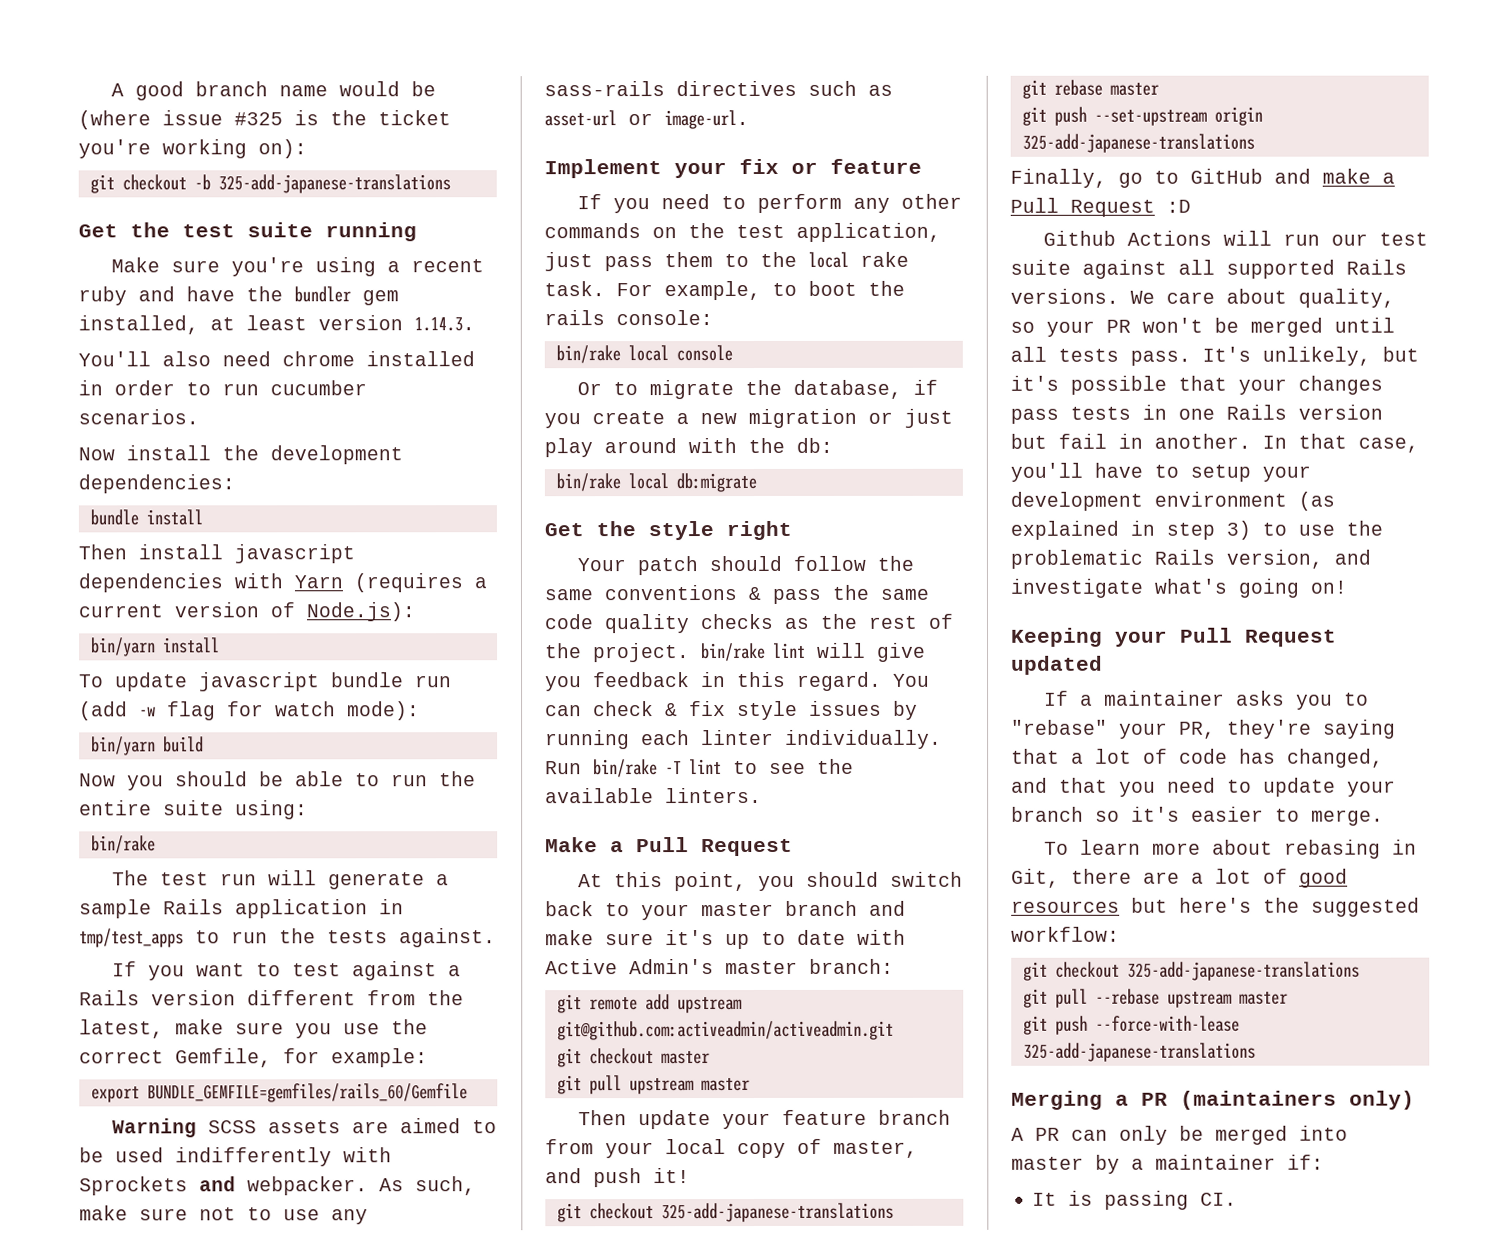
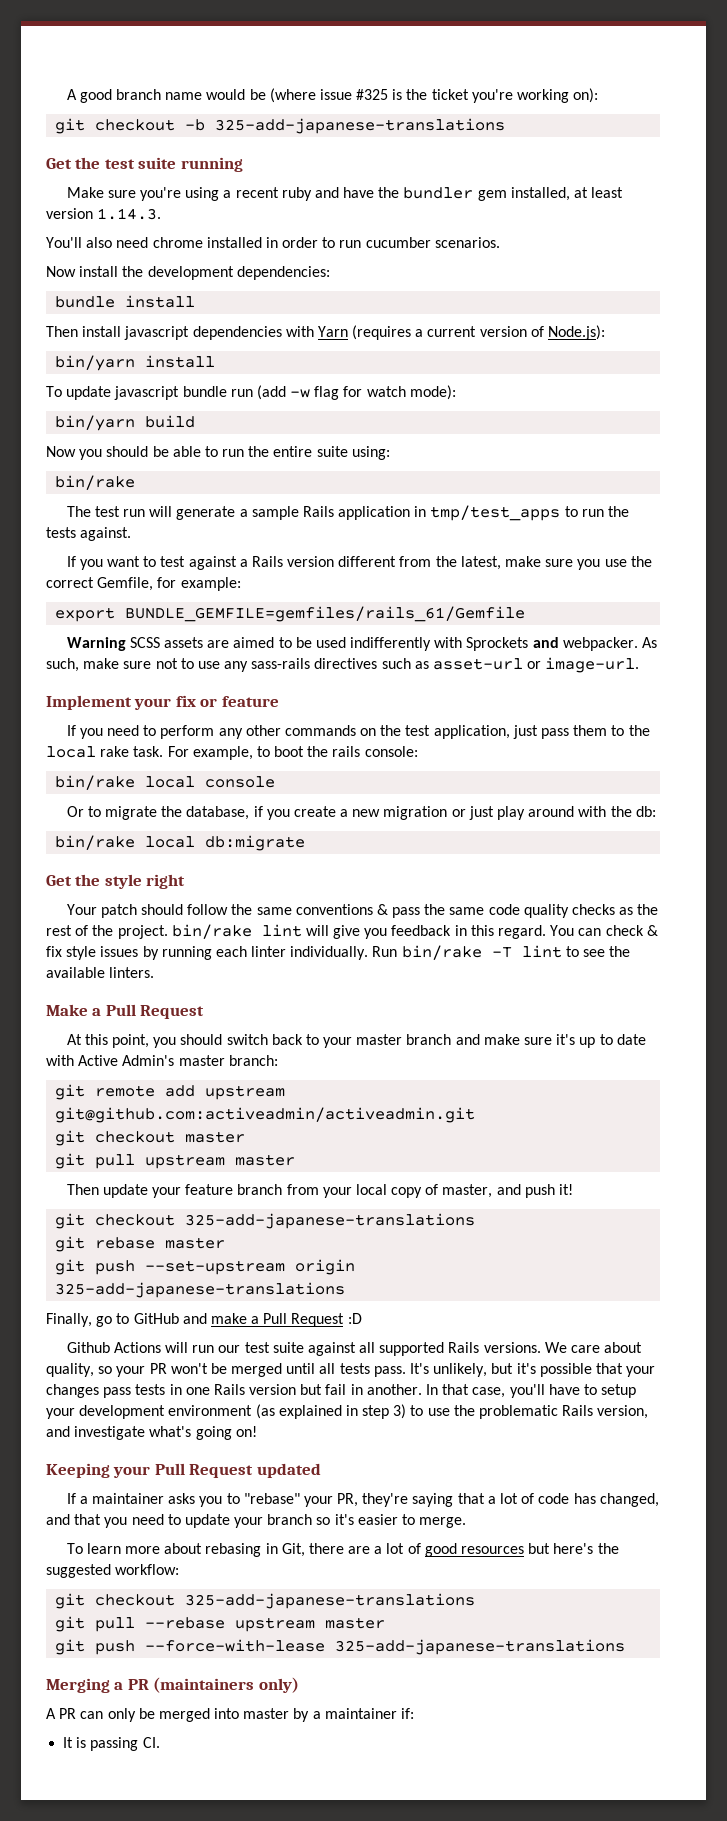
[146,1083,468,1103] BUNDLE_GEMFILE=gemfiles/rails_60/Gemfile -> [125,606,526,622] BUNDLE_GEMFILE=gemfiles/rails_61/Gemfile

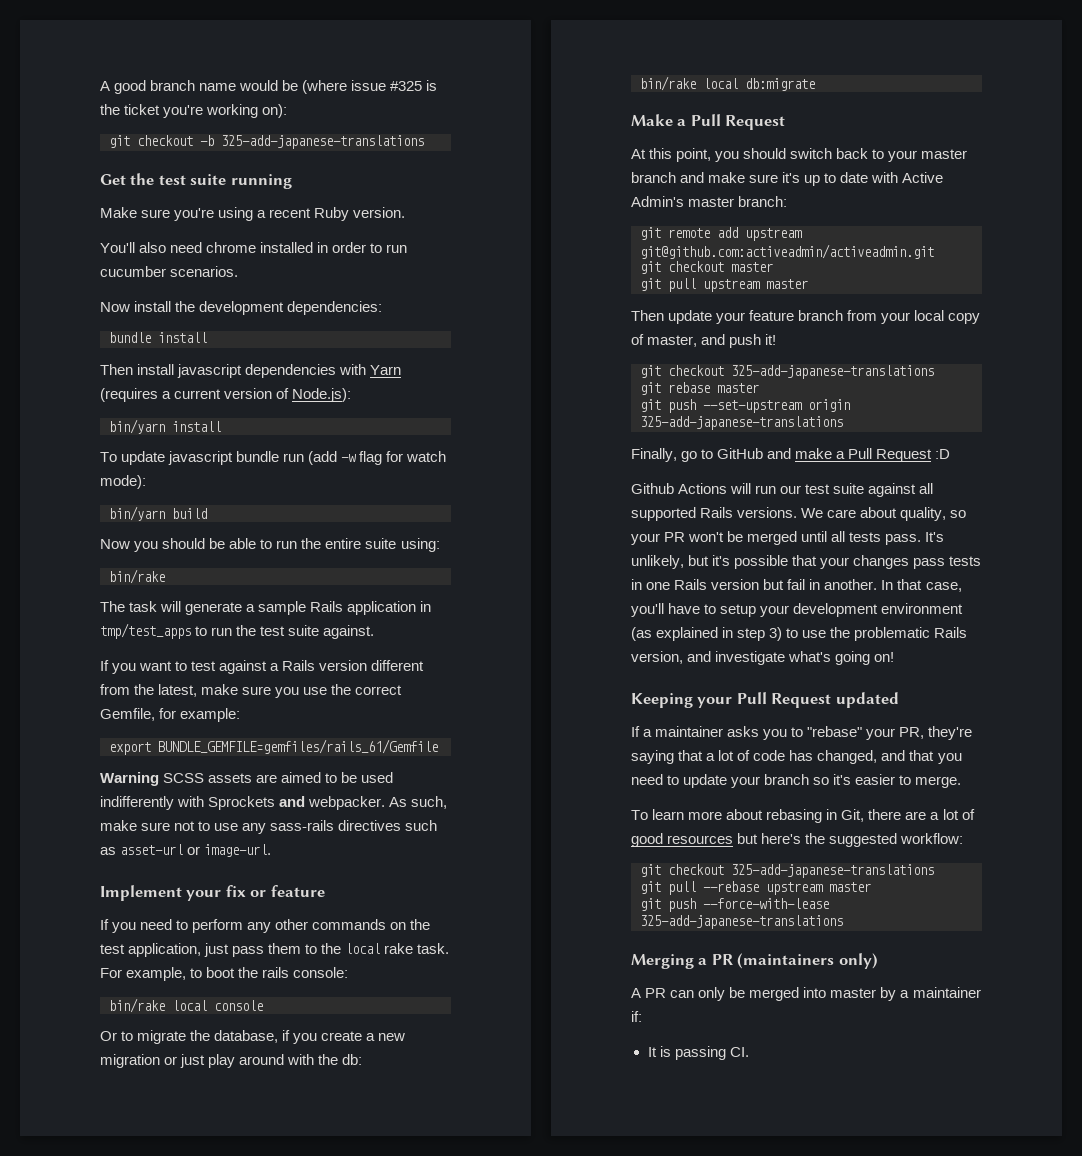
[281,187,624,201] [46,208,162,220] ruby and have the bundler gem installed, at least version 1.14.3. -> [314,207,406,221] Ruby version.
[94,506,145,517] test run -> [129,601,158,612] task
[46,527,76,538] tests -> [260,625,320,636] test suite
[46,874,186,889] [66,904,659,918] [46,924,658,939] [46,945,631,960] [46,967,155,978] // Get the style right // Your patch should follow the same conventions & pass the same code quality checks as the rest of the project. bin/rake lint will give you feedback in this regard. You can check & fix style issues by running each linter individually. Run bin/rake -T lint to see the available linters. -> (815, 84) none

